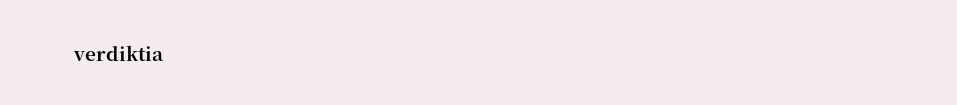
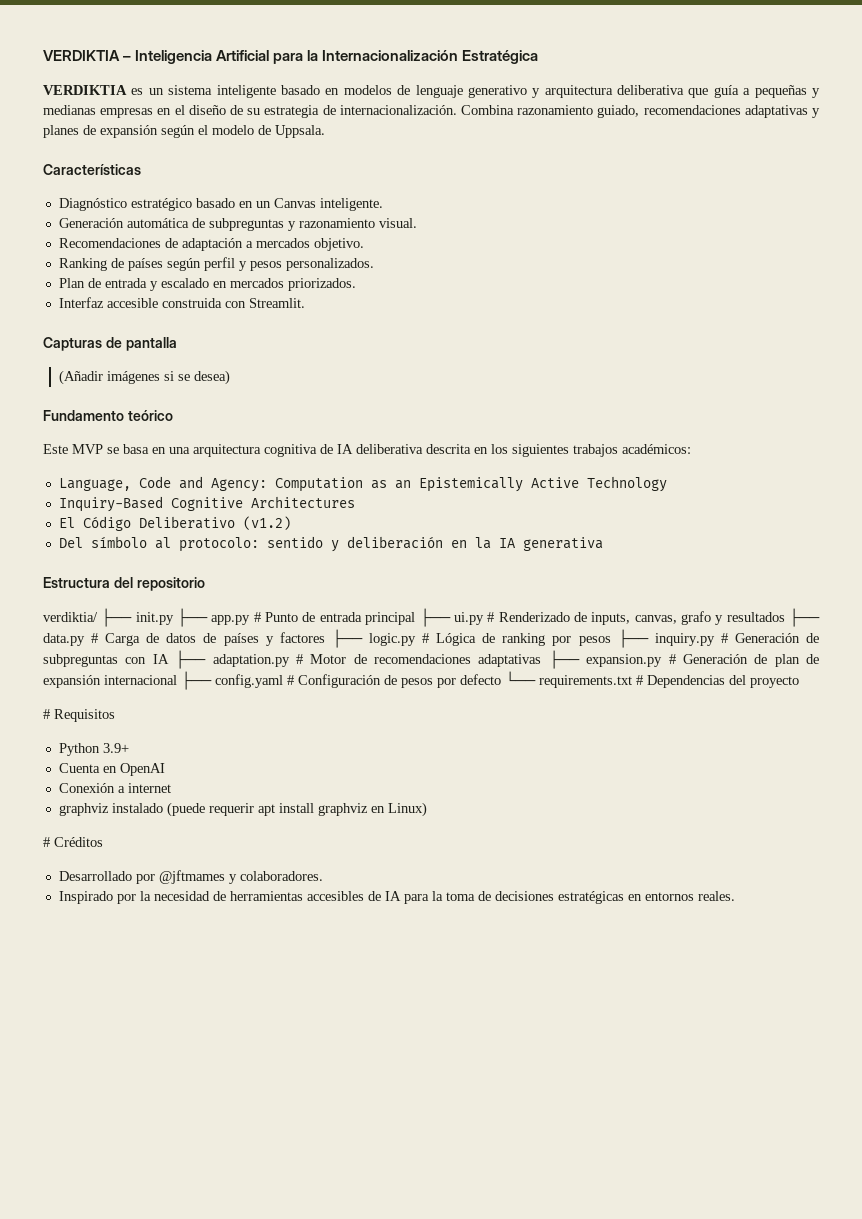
[73,45,164,61] verdiktia -> [43,50,539,64] [43,85,821,98] [43,105,821,118] [43,125,325,138] [43,164,141,175] [58,198,383,211] [58,218,417,231] [58,238,364,251] [58,257,374,271] [58,278,356,291] [58,297,305,308] [43,337,177,351] [59,370,231,385] [43,410,173,421] [43,444,691,457] [58,476,667,492] [58,496,355,512] [58,516,291,531] [58,536,603,552] [43,577,205,591] [43,608,821,627] [43,629,819,648] [43,650,819,669] [43,671,799,690] [43,709,115,722] [58,743,129,756] [58,763,165,776] [58,783,171,793] [58,802,427,817] [43,837,103,847] [58,870,323,884] [58,891,735,904] VERDIKTIA – Inteligencia Artificial para la Internacionalización Estratégica // VERDIKTIA es un sistema inteligente basado en modelos de lenguaje generativo y arquitectura deliberativa que guía a pequeñas y medianas empresas en el diseño de su estrategia de internacionalización. Combina razonamiento guiado, recomendaciones adaptativas y planes de expansión según el modelo de Uppsala. // Características // Diagnóstico estratégico basado en un Canvas inteligente. // Generación automática de subpreguntas y razonamiento visual. // Recomendaciones de adaptación a mercados objetivo. // Ranking de países según perfil y pesos personalizados. // Plan de entrada y escalado en mercados priorizados. // Interfaz accesible construida con Streamlit. // Capturas de pantalla // (Añadir imágenes si se desea) // Fundamento teórico // Este MVP se basa en una arquitectura cognitiva de IA deliberativa descrita en los siguientes trabajos académicos: // Language, Code and Agency: Computation as an Epistemically Active Technology // Inquiry-Based Cognitive Architectures // El Código Deliberativo (v1.2) // Del símbolo al protocolo: sentido y deliberación en la IA generativa // Estructura del repositorio // verdiktia/ ├── init.py ├── app.py # Punto de entrada principal ├── ui.py # Renderizado de inputs, canvas, grafo y resultados ├── data.py # Carga de datos de países y factores ├── logic.py # Lógica de ranking por pesos ├── inquiry.py # Generación de subpreguntas con IA ├── adaptation.py # Motor de recomendaciones adaptativas ├── expansion.py # Generación de plan de expansión internacional ├── config.yaml # Configuración de pesos por defecto └── requirements.txt # Dependencias del proyecto // # Requisitos // Python 3.9+ // Cuenta en OpenAI // Conexión a internet // graphviz instalado (puede requerir apt install graphviz en Linux) // # Créditos // Desarrollado por @jftmames y colaboradores. // Inspirado por la necesidad de herramientas accesibles de IA para la toma de decisiones estratégicas en entornos reales.

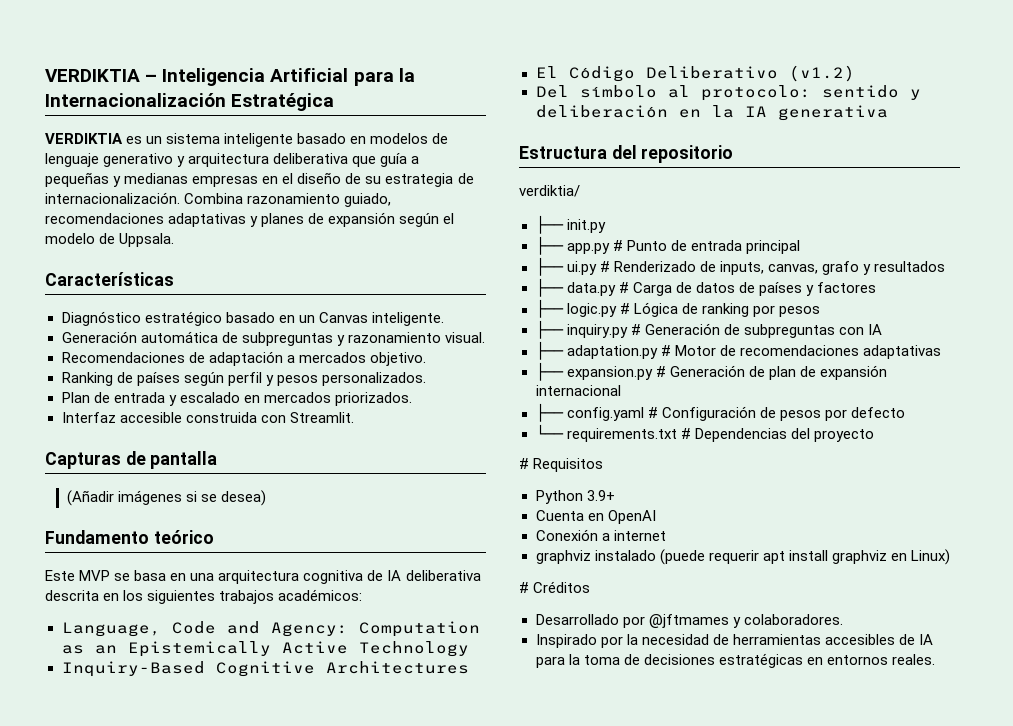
(98, 617) none -> (580, 191) //
(174, 618) none -> (606, 226) //
(416, 618) none -> (800, 247) //
(785, 617) none -> (945, 266) //
(325, 637) none -> (876, 287) //
(611, 641) none -> (820, 311) //
(169, 659) none -> (882, 329) //
(542, 660) none -> (941, 352) //
(177, 680) none -> (621, 390) //
(501, 679) none -> (905, 412) //

